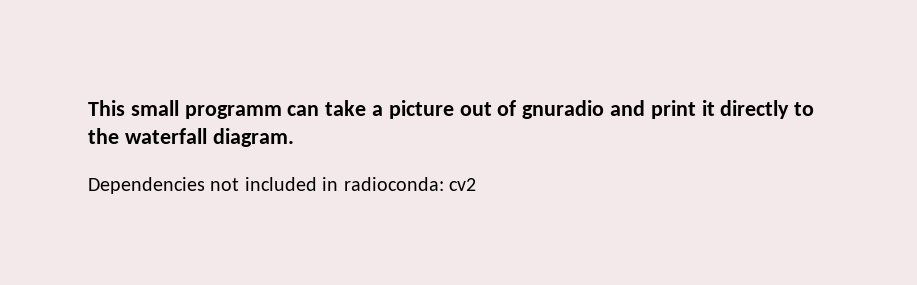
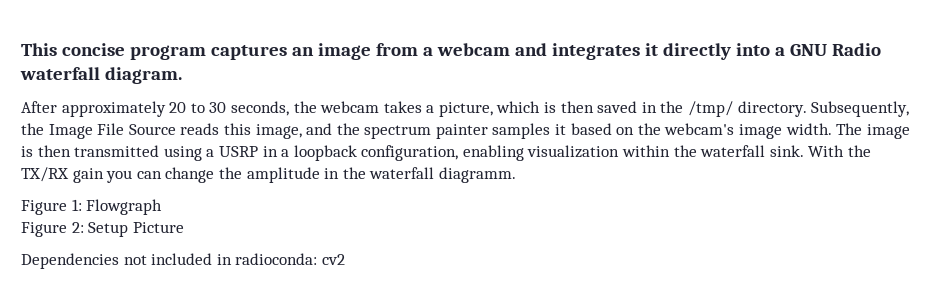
[130,100,815,119] [88,128,294,147] small programm can take a picture out of gnuradio and print it directly to the waterfall diagram. -> [61,43,881,60] [20,67,182,84] [21,101,910,117] [21,123,910,139] [21,145,872,161] [21,167,516,183] [21,199,163,215] [21,222,184,237] concise program captures an image from a webcam and integrates it directly into a GNU Radio waterfall diagram. // After approximately 20 to 30 seconds, the webcam takes a picture, which is then saved in the /tmp/ directory. Subsequently, the Image File Source reads this image, and the spectrum painter samples it based on the webcam's image width. The image is then transmitted using a USRP in a loopback configuration, enabling visualization within the waterfall sink. With the TX/RX gain you can change the amplitude in the waterfall diagramm. // Figure 1: Flowgraph // Figure 2: Setup Picture

